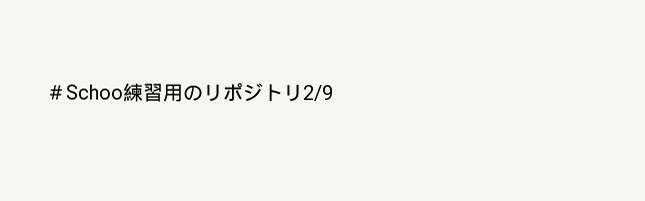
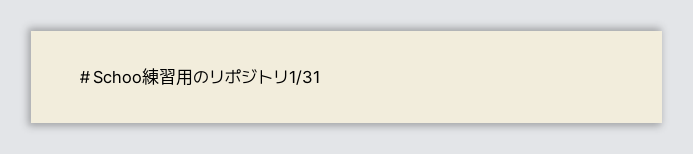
[302,84,334,102] 2/9 -> [289,70,320,85] 1/31

